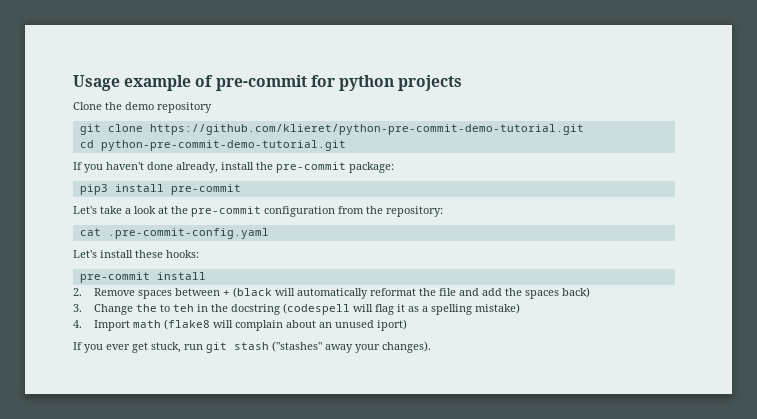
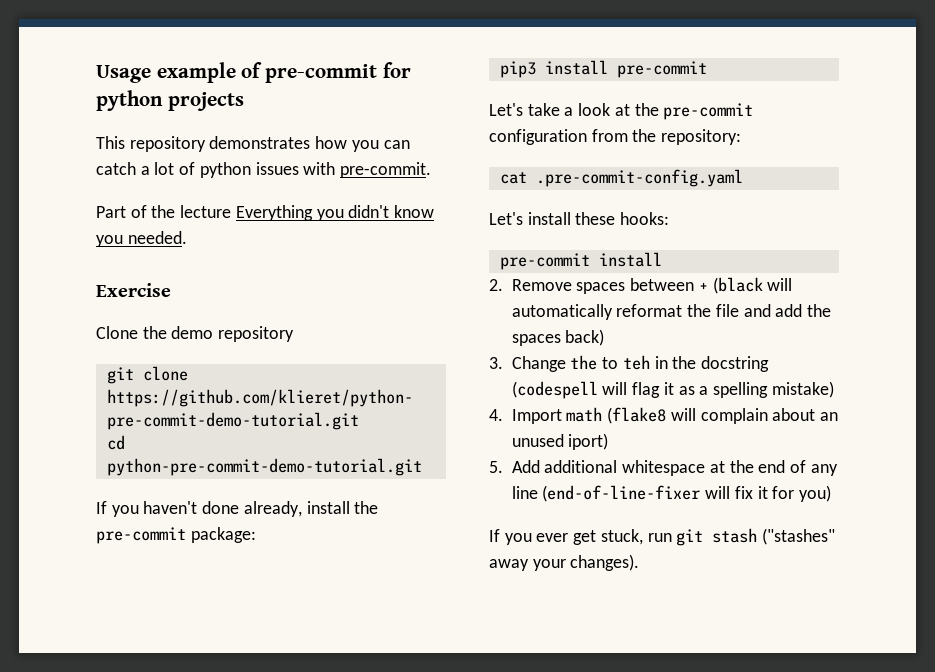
(463, 83) none -> [96,136,410,152] [96,162,432,178] [96,205,435,221] [96,231,187,247] [96,283,171,297] // This repository demonstrates how you can catch a lot of python issues with pre-commit. // Part of the lecture Everything you didn't know you needed. // Exercise
(408, 325) none -> [489,460,838,476] [511,485,832,502] // 5. Add additional whitespace at the end of any line (end-of-line-fixer will fix it for you)

